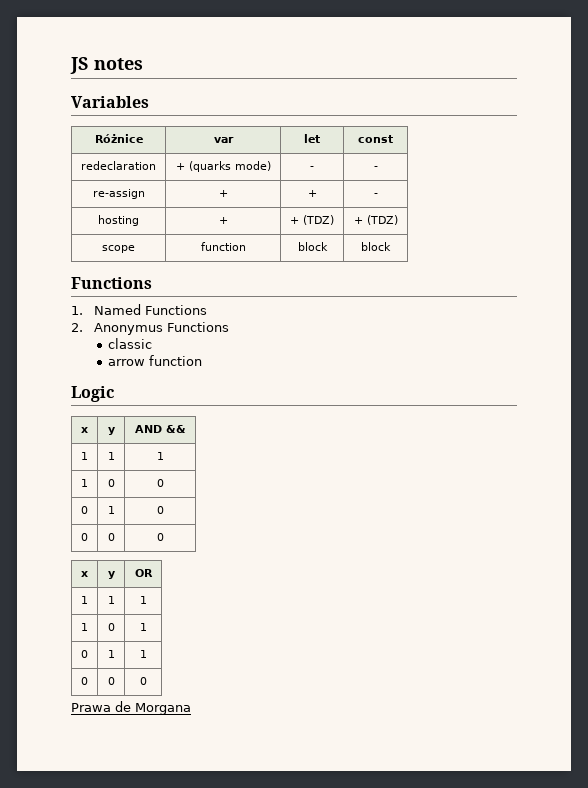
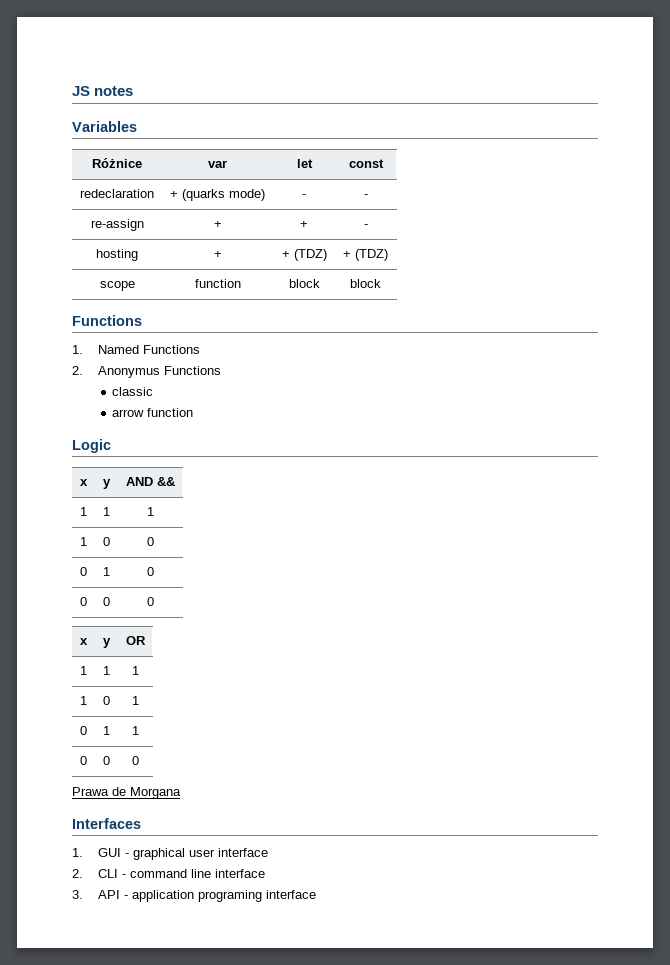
(191, 709) none -> [72,818,141,829] [72,848,268,860] [72,869,265,878] [72,890,316,902] // Interfaces // 1. GUI - graphical user interface // 2. CLI - command line interface // 3. API - application programing interface

